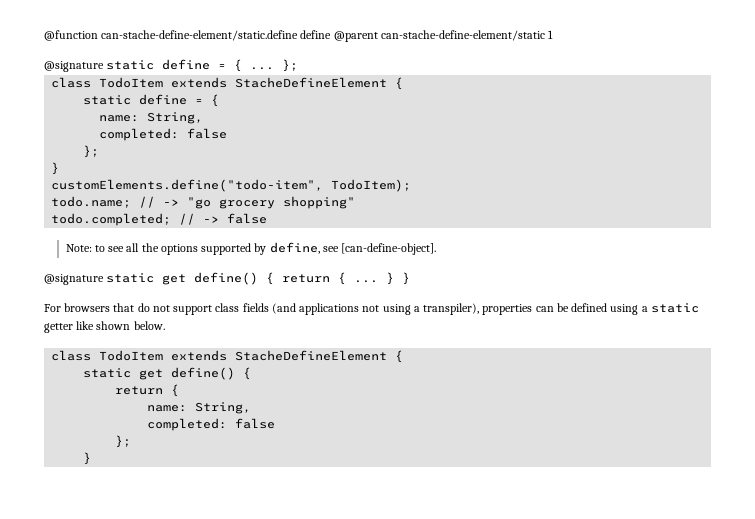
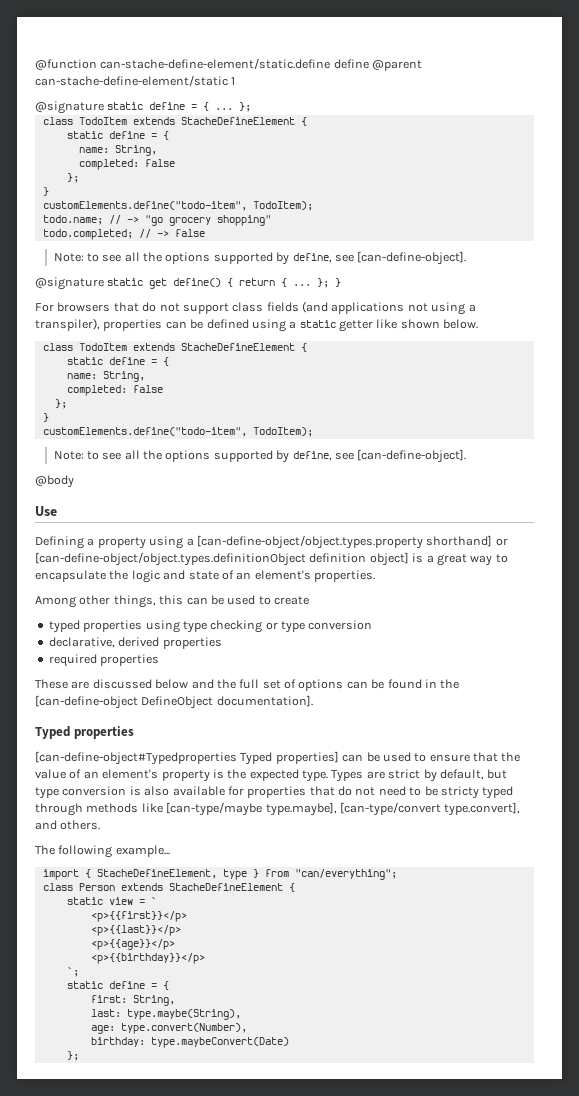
[386,272,395,285] } -> [317,278,330,288] };
[139,367,252,380] [115,384,180,397] [147,402,252,414] [147,418,276,431] [115,435,132,448] [83,452,92,465] get define() { // return { // name: String, // completed: false // }; // } -> [108,357,169,366] [66,371,145,382] [66,385,163,396] [54,399,67,409] [42,413,49,422] [42,427,313,437] [53,449,467,463] [35,475,74,488] [35,506,57,516] [35,535,508,549] [35,552,508,566] [35,570,375,583] [35,595,309,608] [48,620,373,633] [48,637,222,649] [48,654,160,667] [35,679,460,691] [35,695,313,709] [35,726,134,739] [35,751,521,765] [35,769,508,782] [35,786,514,799] [35,802,521,816] [35,820,101,830] [35,845,170,858] [42,869,397,880] [42,883,295,892] [66,897,157,905] [90,911,187,922] [90,925,181,936] [90,939,175,950] [90,953,205,964] [66,967,79,977] [66,981,169,990] [90,995,175,1006] [90,1009,241,1020] [90,1023,247,1034] [90,1037,289,1048] [66,1051,79,1061] define = { // name: String, // completed: false // }; // } // customElements.define("todo-item", TodoItem); // Note: to see all the options supported by define, see [can-define-object]. // @body // Use // Defining a property using a [can-define-object/object.types.property shorthand] or [can-define-object/object.types.definitionObject definition object] is a great way to encapsulate the logic and state of an element's properties. // Among other things, this can be used to create // typed properties using type checking or type conversion // declarative, derived properties // required properties // These are discussed below and the full set of options can be found in the [can-define-object DefineObject documentation]. // Typed properties // [can-define-object#Typedproperties Typed properties] can be used to ensure that the value of an element's property is the expected type. Types are strict by default, but type conversion is also available for properties that do not need to be stricty typed through methods like [can-type/maybe type.maybe], [can-type/convert type.convert], and others. // The following example... // import { StacheDefineElement, type } from "can/everything"; // class Person extends StacheDefineElement { // static view = ` // <p>{{first}}</p> // <p>{{last}}</p> // <p>{{age}}</p> // <p>{{birthday}}</p> // `; // static define = { // first: String, // last: type.maybe(String), // age: type.convert(Number), // birthday: type.maybeConvert(Date) // };

